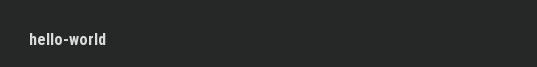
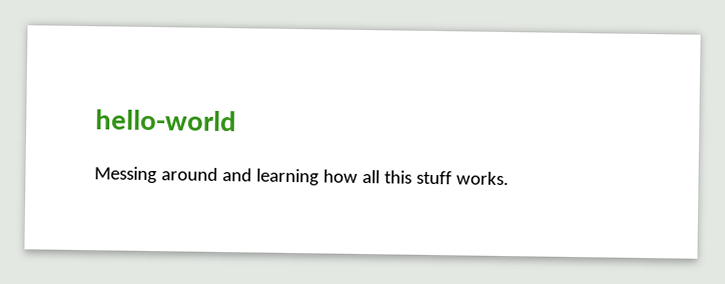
(106, 39) none -> [94,166,509,186] // Messing around and learning how all this stuff works.

